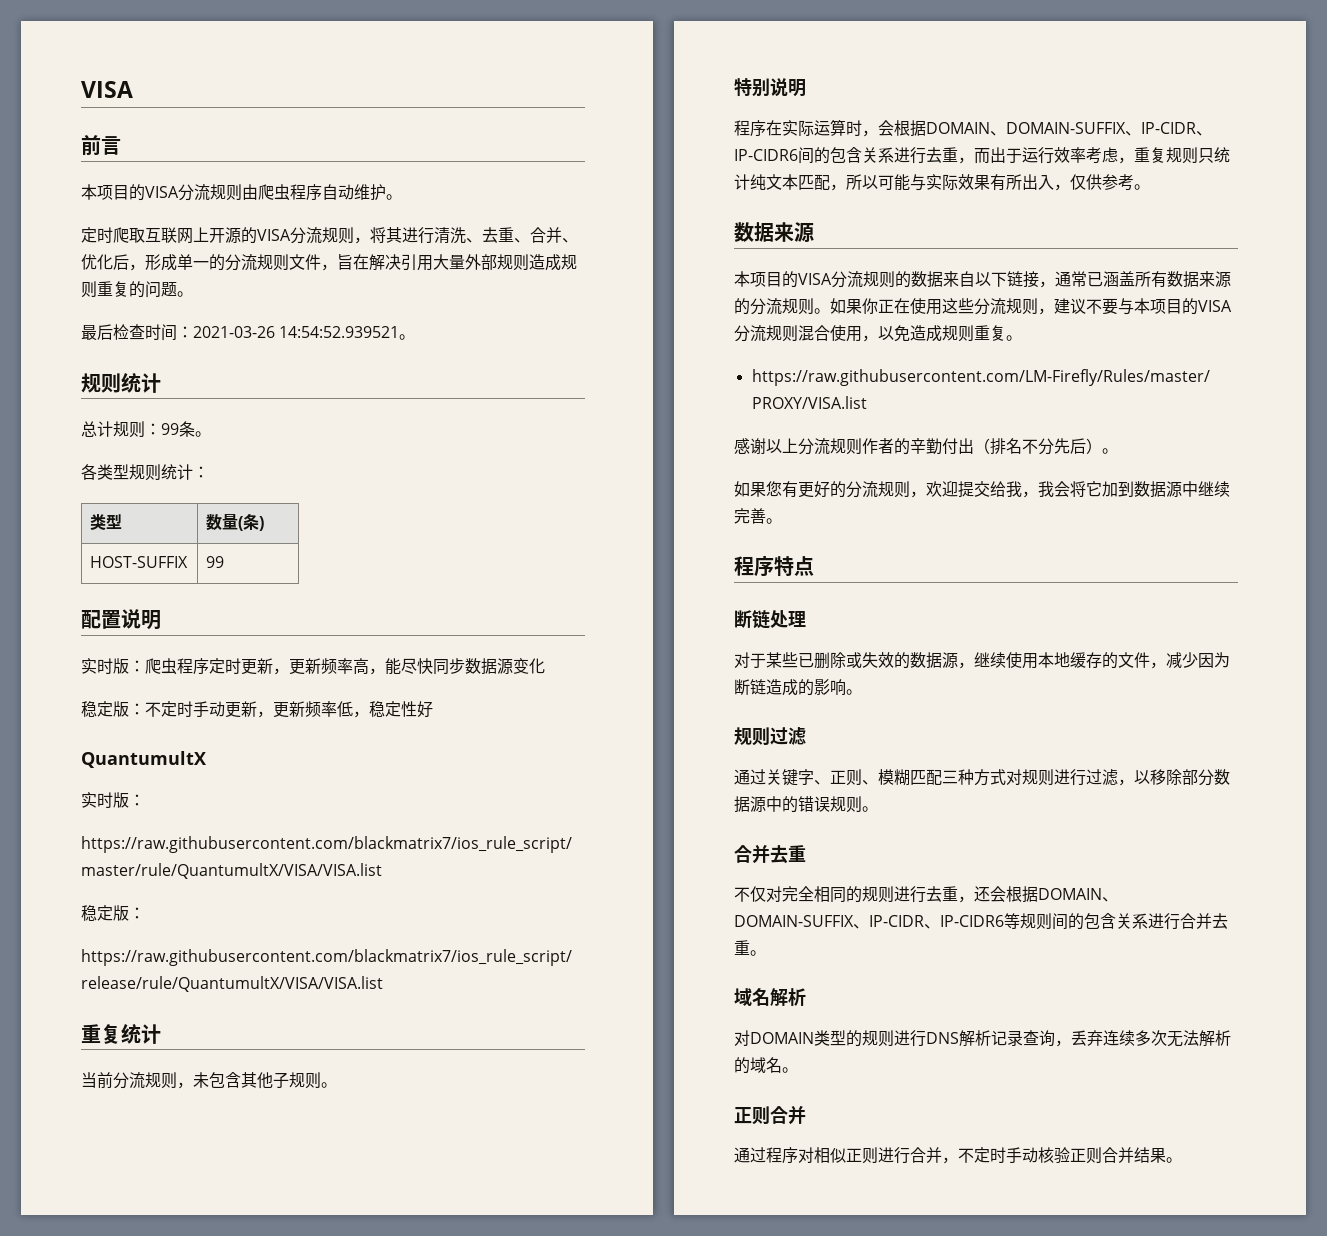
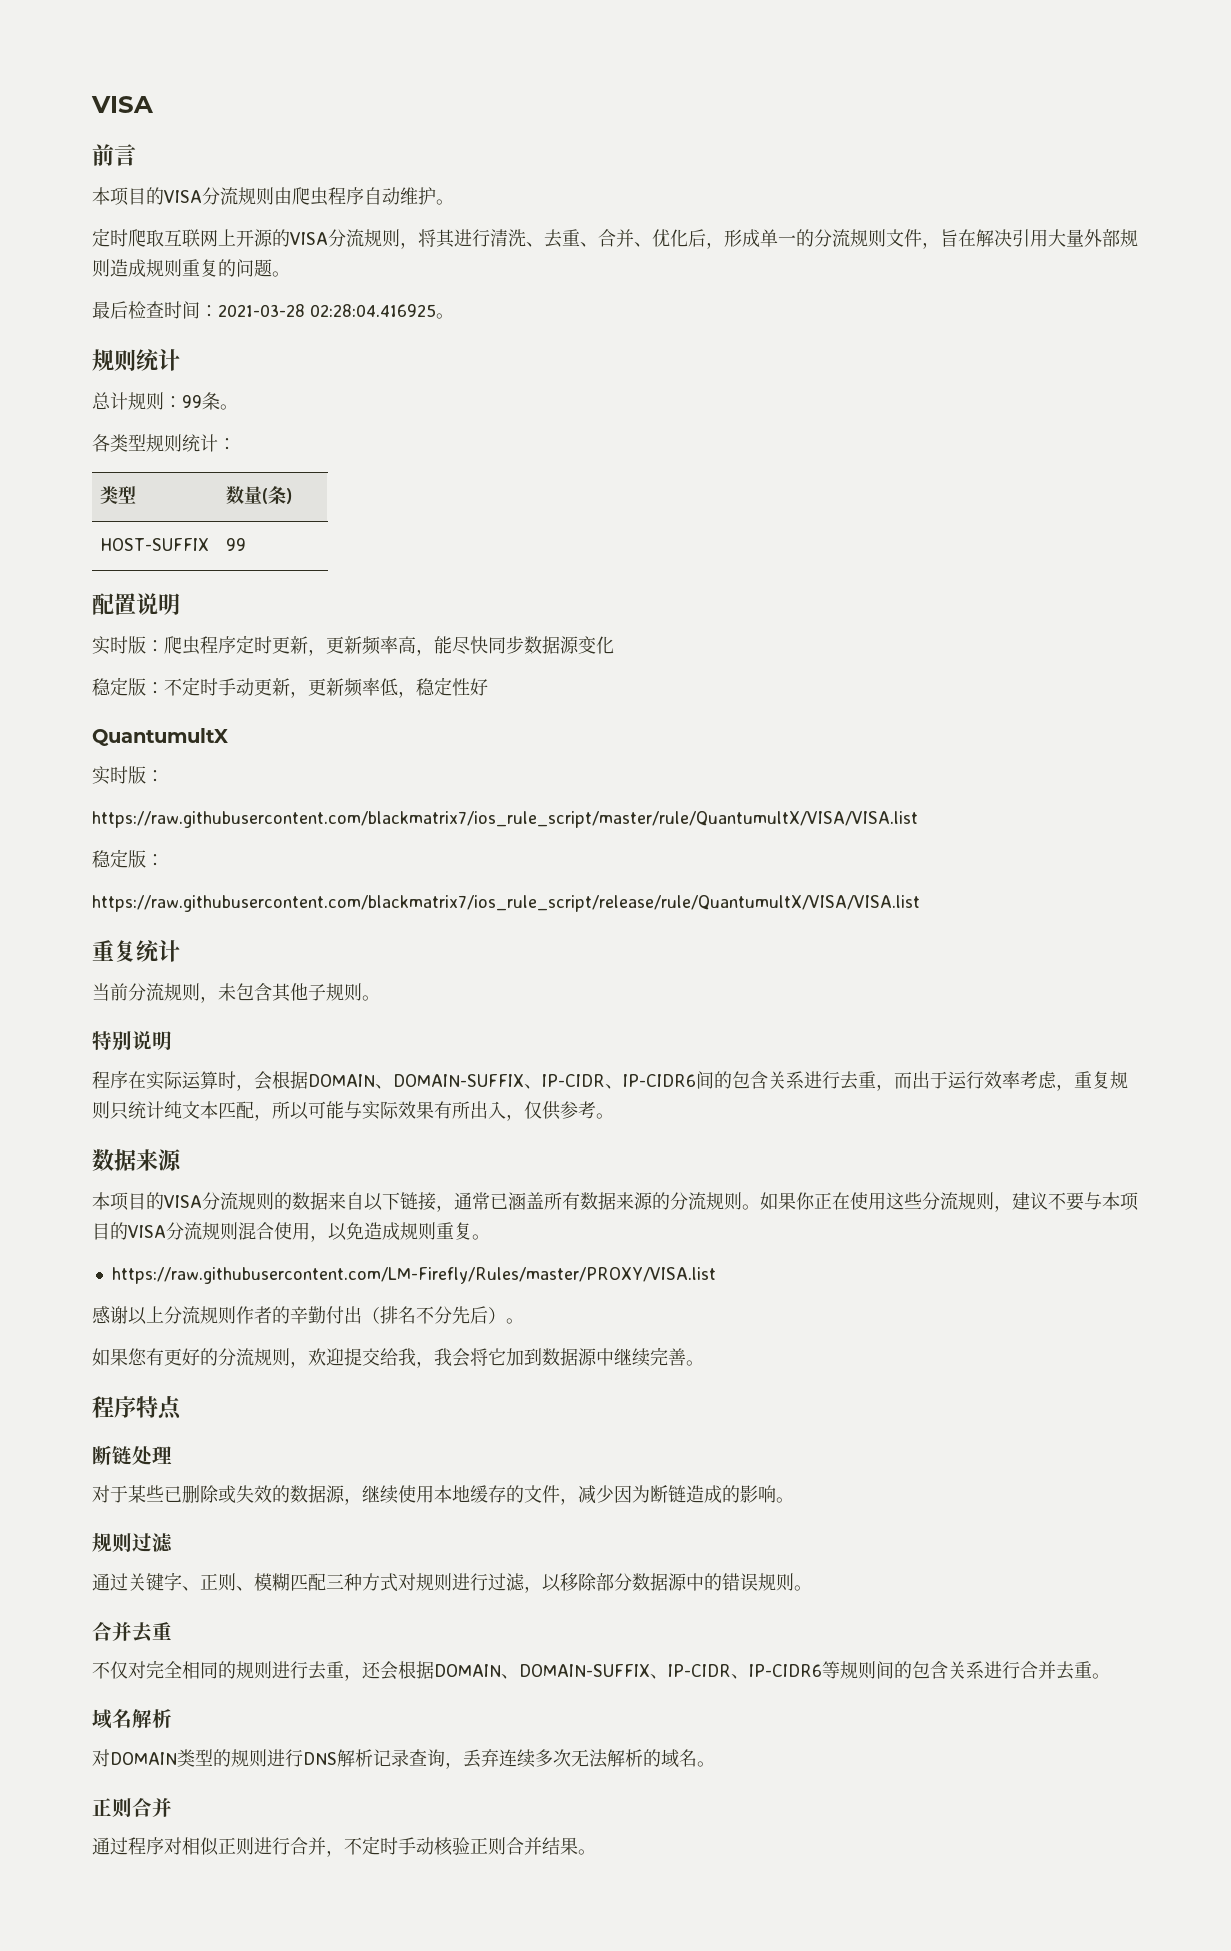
[193,326,400,338] 2021-03-26 14:54:52.939521 -> [218,304,436,317] 2021-03-28 02:28:04.416925

